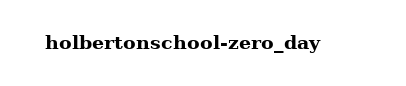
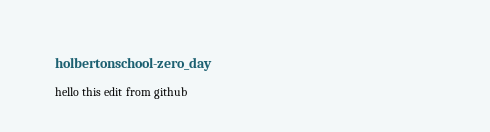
(321, 44) none -> [55,87,187,99] // hello this edit from github

